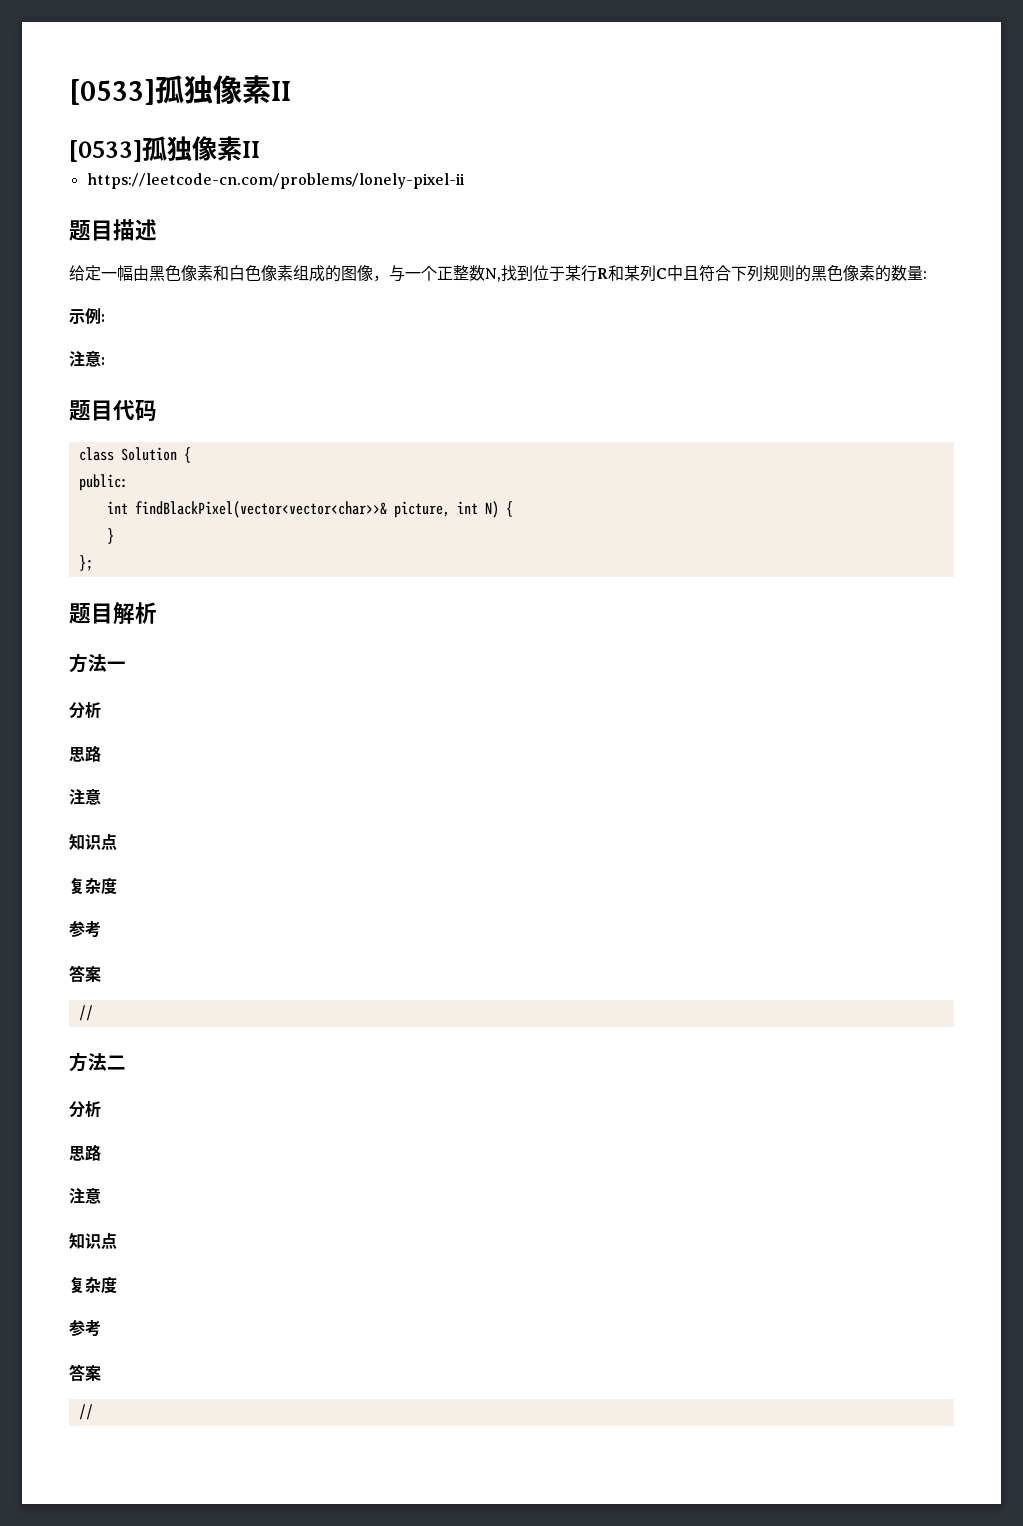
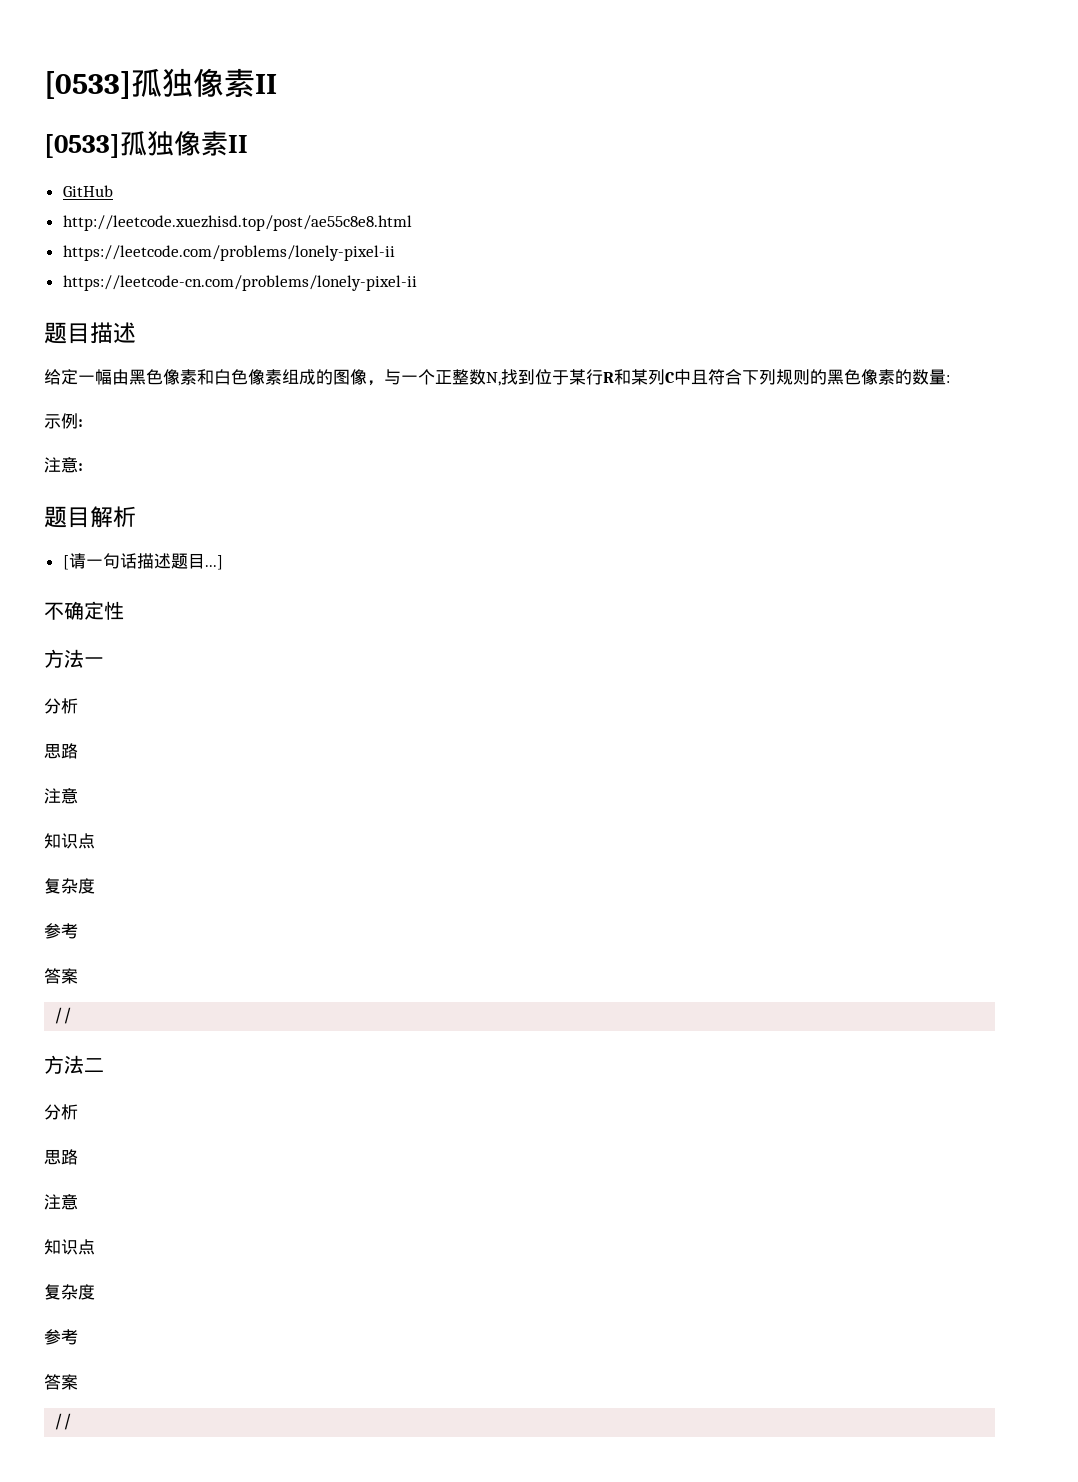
(260, 149) none -> [62,185,113,197] [62,215,412,231] [62,245,395,261] // GitHub // http://leetcode.xuezhisd.top/post/ae55c8e8.html // https://leetcode.com/problems/lonely-pixel-ii
[113,400,157,422] [78,447,191,463] [78,474,128,491] [106,501,513,518] [106,528,114,544] [78,555,93,571] [69,602,157,625] 代码 // class Solution { // public: // int findBlackPixel(vector<vector<char>>& picture, int N) { // } // }; // 题目解析 -> [90,506,136,528] [62,553,223,570] [44,601,124,620] 解析 // [请一句话描述题目...] // 不确定性

